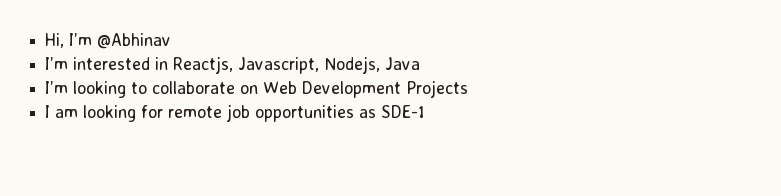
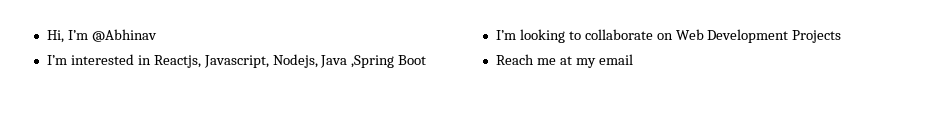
(421, 63) none -> [351,55,427,68] ,Spring Boot
[45,104,426,122] I am looking for remote job opportunities as SDE-1 -> [495,54,633,68] Reach me at my email

